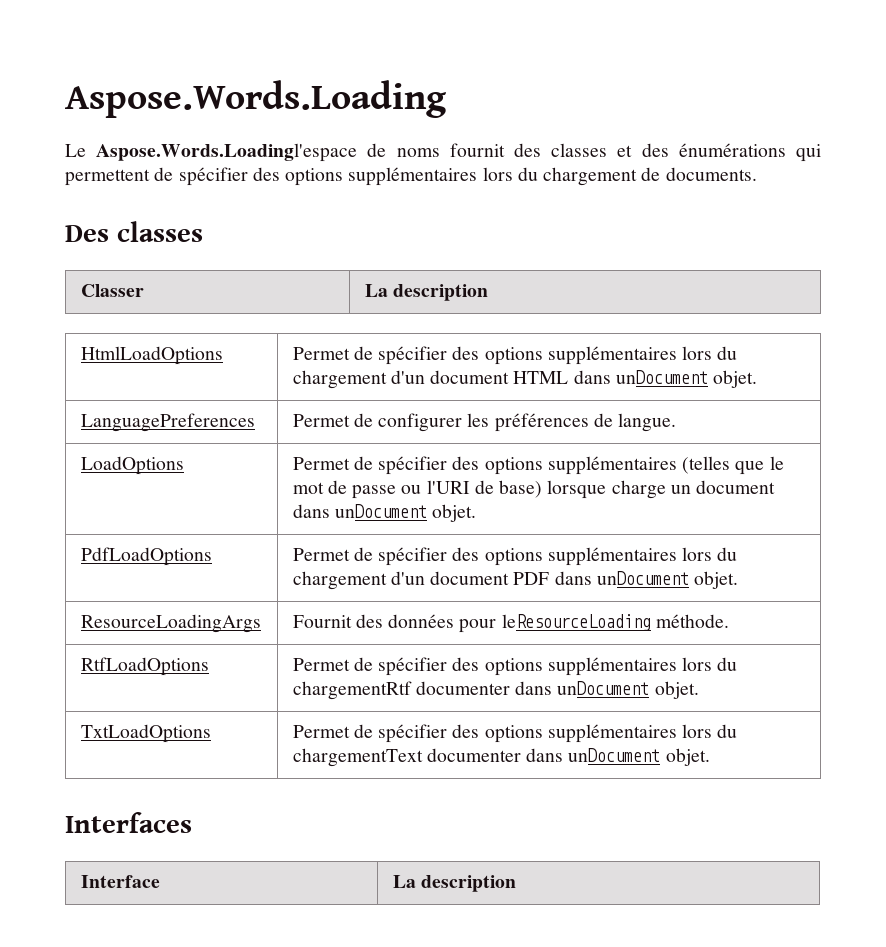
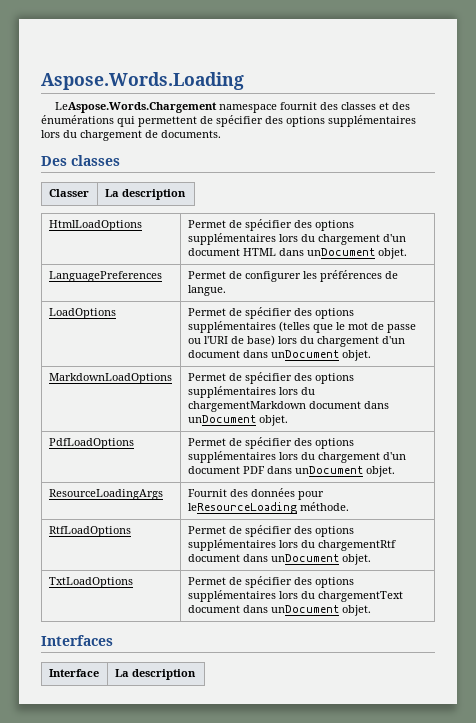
[65,143,440,162] Le Aspose.Words.Loadingl'espace de noms -> [55,102,278,113] LeAspose.Words.Chargement namespace
[547,480,691,499] lorsque charge un -> [277,336,405,347] [187,350,371,361] [48,373,172,384] [187,372,354,384] [187,386,315,398] [187,401,306,412] lors du chargement d'un document dans unDocument objet. // MarkdownLoadOptions | Permet de spécifier des options supplémentaires lors du chargementMarkdown
[415,681,510,695] documenter -> [187,554,240,562] document
[426,748,521,762] documenter -> [187,605,240,613] document

